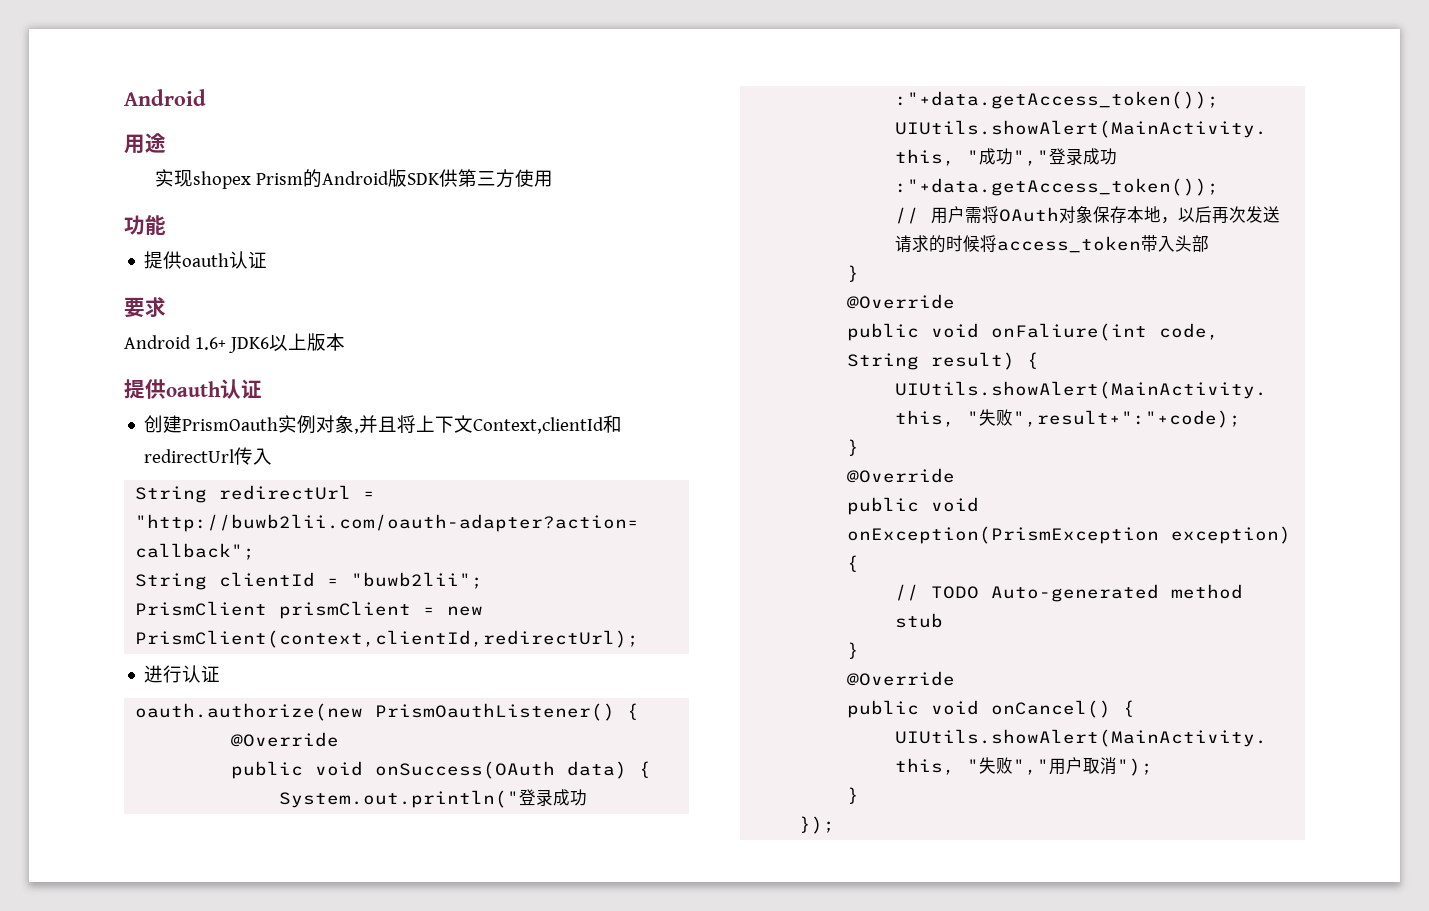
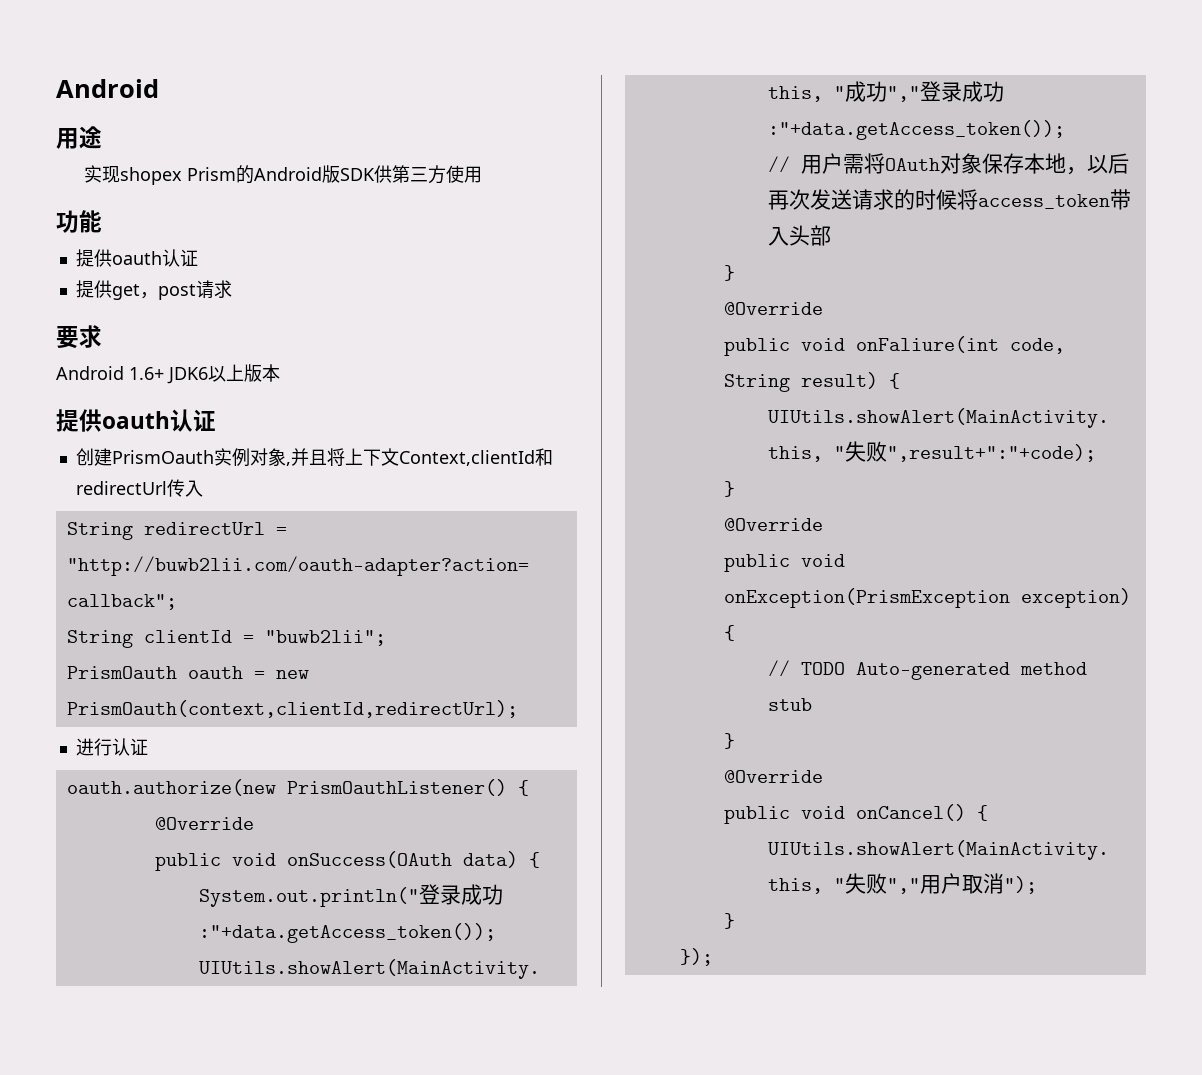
(268, 260) none -> [75,280,232,300] // 提供get，post请求
[135,601,412,619] PrismClient prismClient -> [66,666,243,679] PrismOauth oauth
[135,630,640,648] PrismClient(context,clientId,redirectUrl); -> [66,700,518,718] PrismOauth(context,clientId,redirectUrl);

